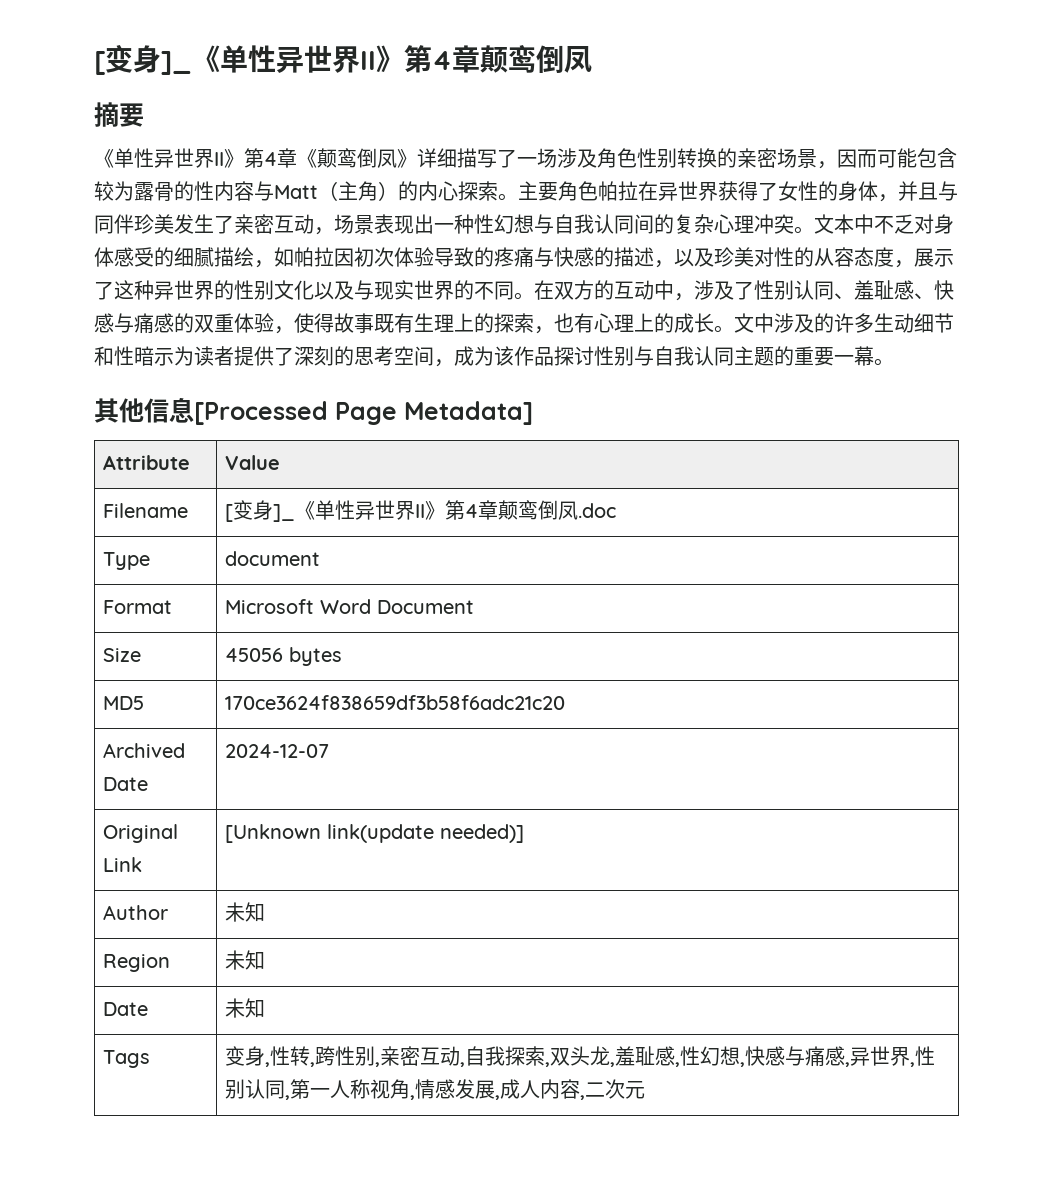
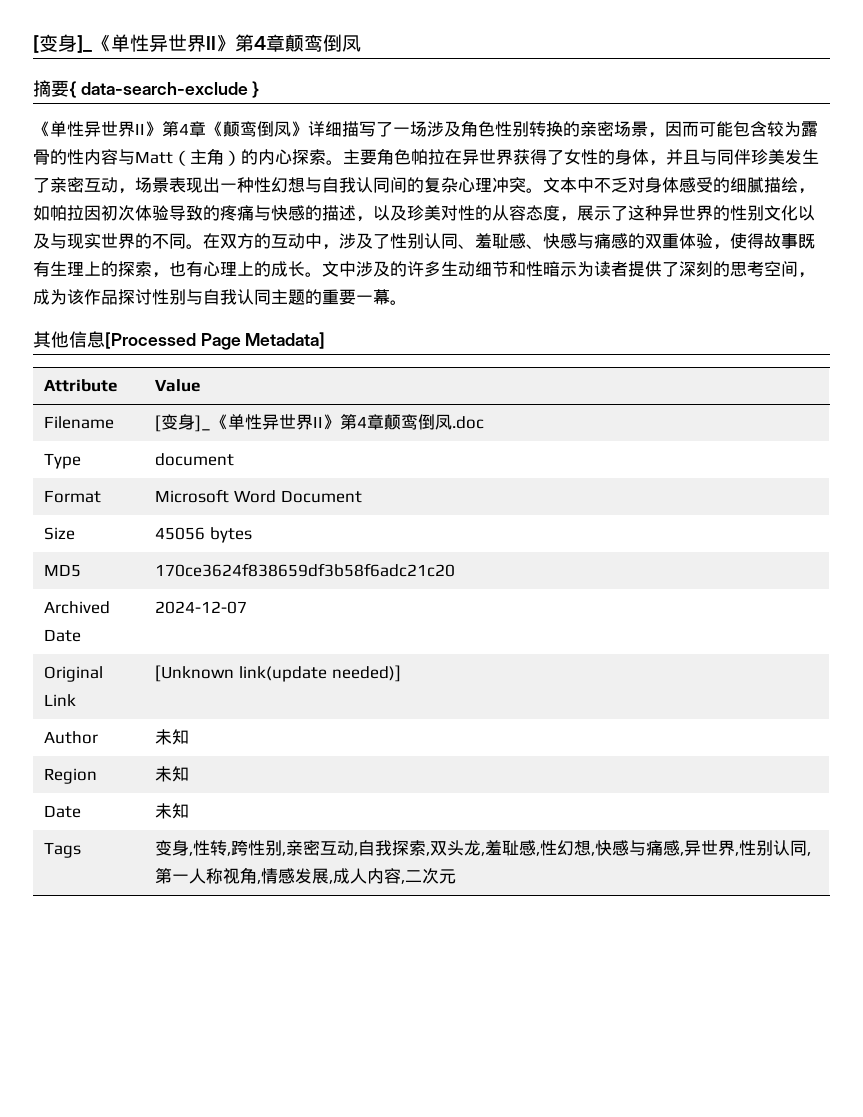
(144, 115) none -> [69,81,260,98] { data-search-exclude }

